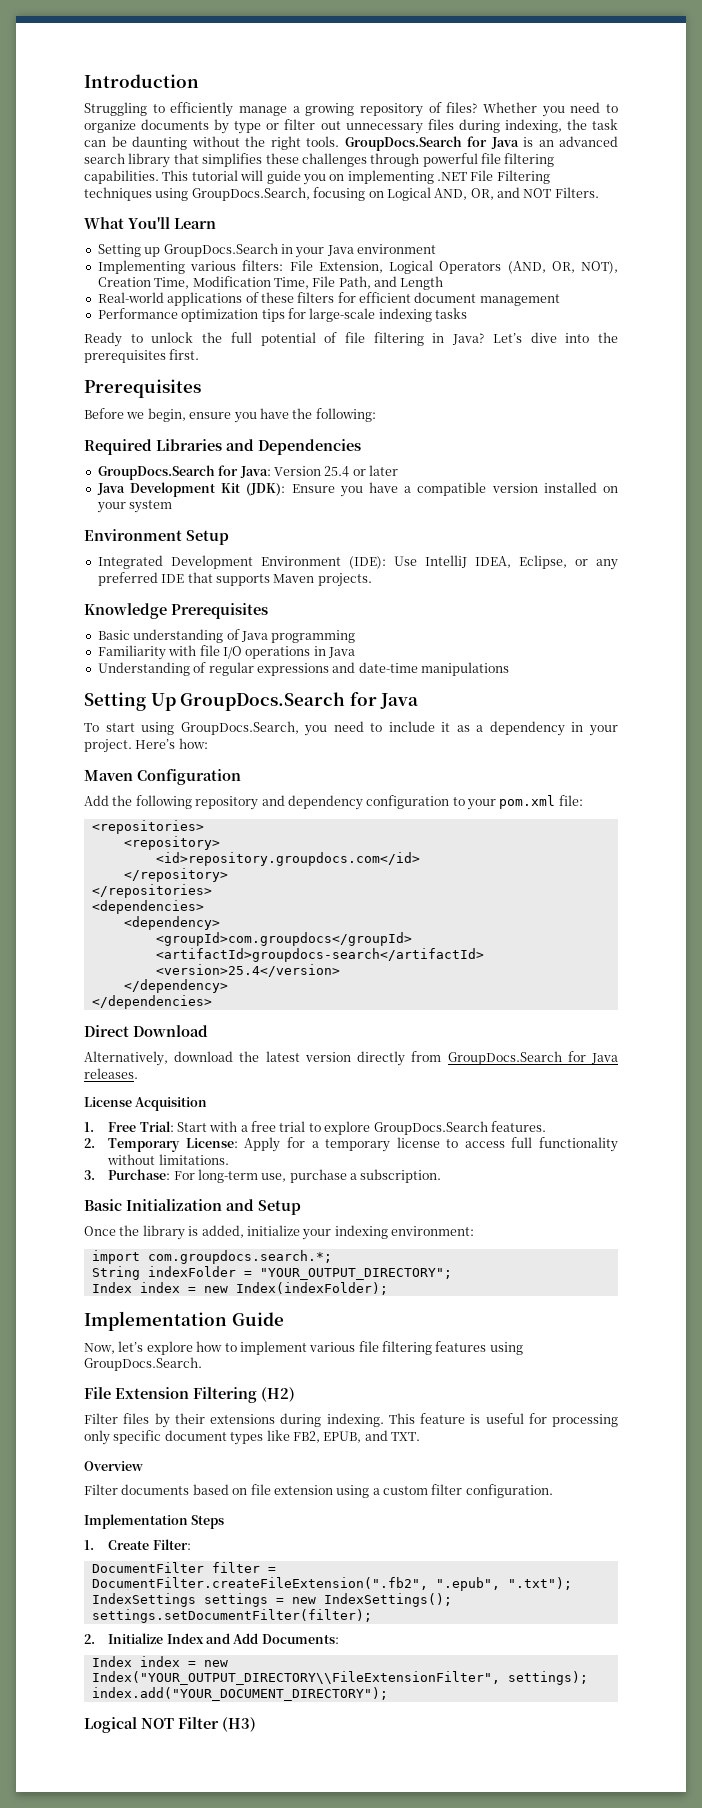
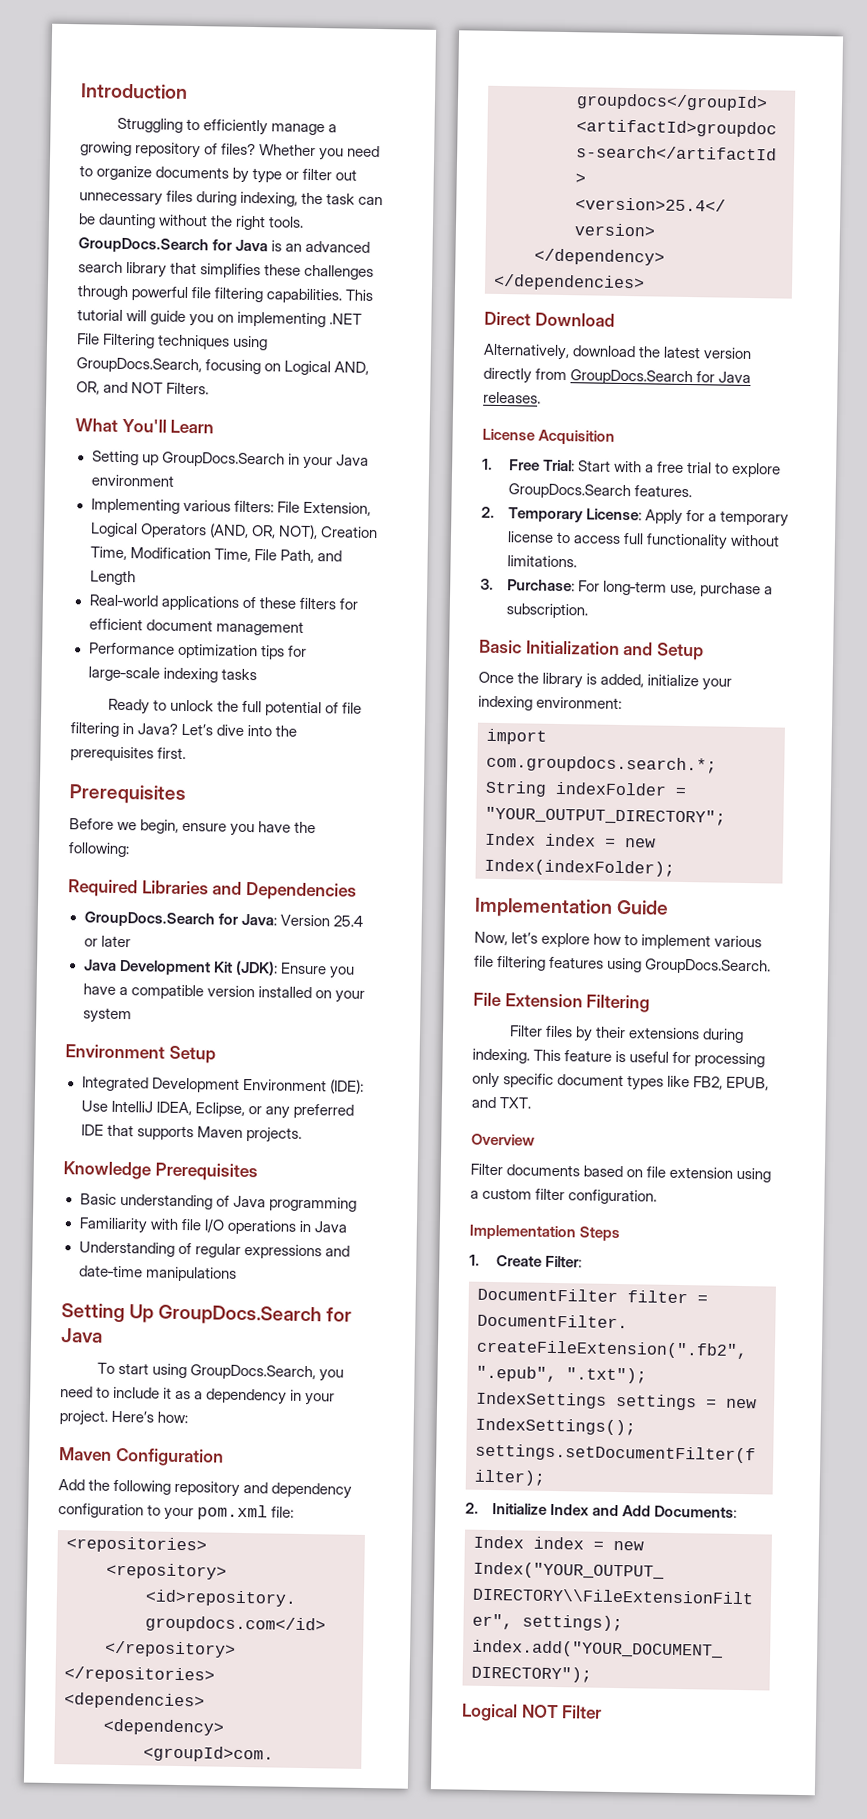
[261,1387,295,1402] (H2) -> (651, 1003) none
[222,1717,256,1732] (H3) -> (603, 1712) none

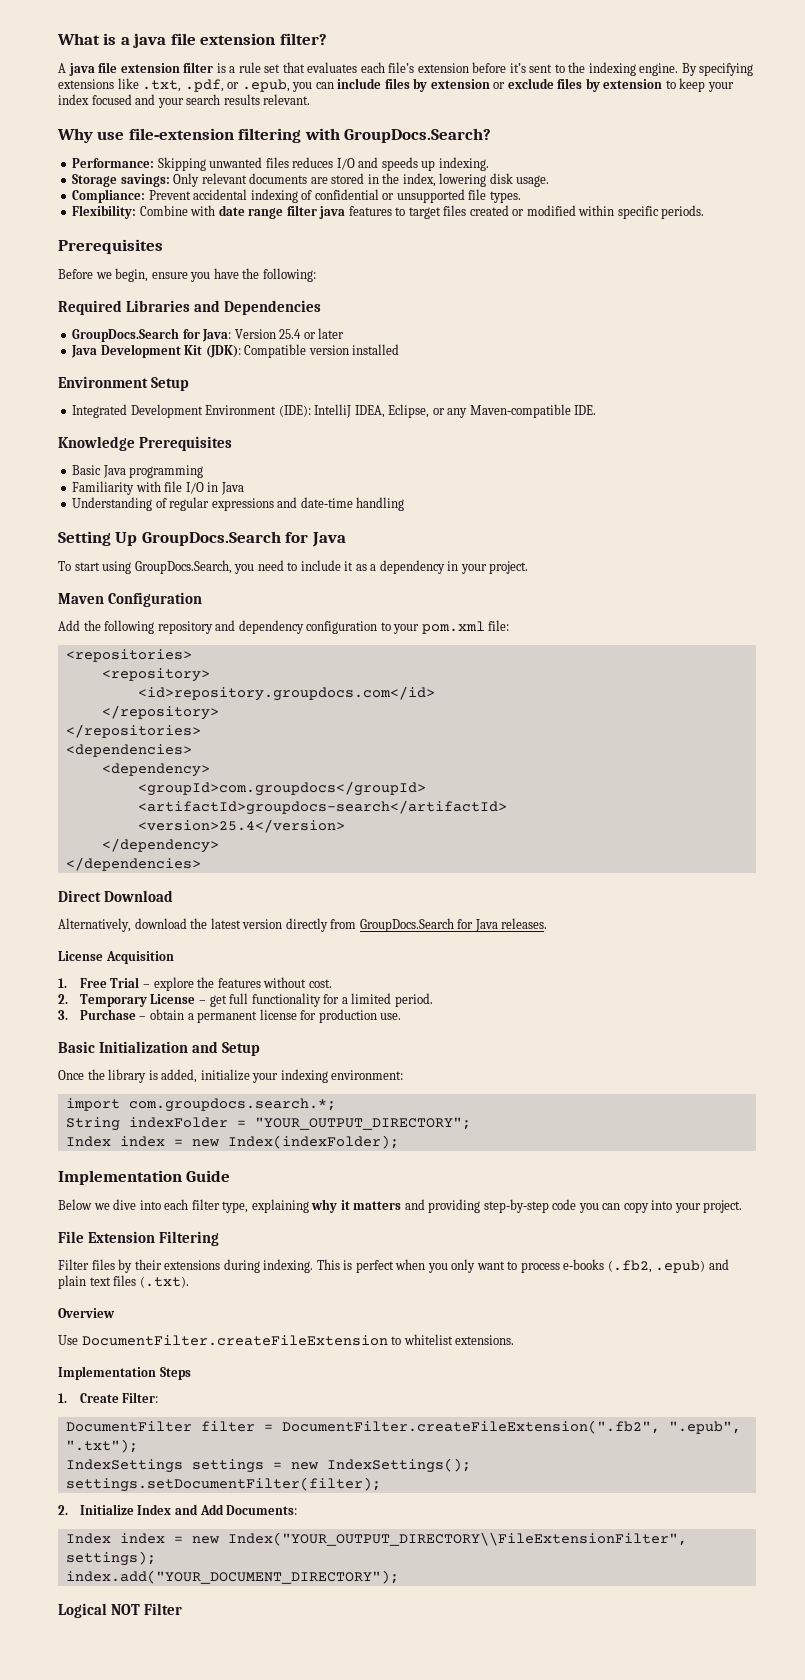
[80,83,188,99] [117,117,338,136] [80,141,381,161] [79,165,358,184] [79,190,384,207] [78,213,305,231] [78,237,371,254] [78,261,375,280] [77,285,374,304] [77,309,363,328] [77,333,269,351] [76,357,370,376] [76,381,210,395] [75,418,215,434] [91,450,369,470] [90,474,174,487] [90,498,371,516] [89,522,378,540] [89,546,342,564] [89,570,136,586] [88,594,358,611] [88,618,304,636] [88,642,307,660] [87,666,257,683] [108,698,363,717] [70,722,298,737] [70,746,187,762] Introduction // Struggling to efficiently manage a growing repository of files? Whether you need to organize documents by type or filter out unnecessary files during indexing, the task can be daunting without the right tools. GroupDocs.Search for Java is an advanced search library that simplifies these challenges through powerful file filtering capabilities. This tutorial will guide you on implementing .NET File Filtering techniques using GroupDocs.Search, focusing on Logical AND, OR, and NOT Filters. // What You'll Learn // Setting up GroupDocs.Search in your Java environment // Implementing various filters: File Extension, Logical Operators (AND, OR, NOT), Creation Time, Modification Time, File Path, and Length // Real‑world applications of these filters for efficient document management // Performance optimization tips for large‑scale indexing tasks // Ready to unlock the full potential of file filtering in Java? Let’s dive into the prerequisites first. -> [57,33,327,48] [58,62,754,76] [58,78,734,92] [58,94,311,108] [57,128,492,143] [72,157,489,171] [72,173,550,187] [72,189,521,203] [72,205,705,219] What is a java file extension filter? // A java file extension filter is a rule set that evaluates each file’s extension before it’s sent to the indexing engine. By specifying extensions like .txt, .pdf, or .epub, you can include files by extension or exclude files by extension to keep your index focused and your search results relevant. // Why use file‑extension filtering with GroupDocs.Search? // Performance: Skipping unwanted files reduces I/O and speeds up indexing. // Storage savings: Only relevant documents are stored in the index, lowering disk usage. // Compliance: Prevent accidental indexing of confidential or unsupported file types. // Flexibility: Combine with date range filter java features to target files created or modified within specific periods.
[279,962,355,979] [82,983,204,1000] Ensure you have a compatible -> [244,344,307,358] Compatible
[314,990,365,1003] [82,1007,132,1024] on your system -> (400, 349) none
[80,1100,108,1112] Use -> (311, 411) none
[292,1103,354,1119] [80,1124,302,1143] preferred IDE that supports Maven projects. -> [469,404,597,418] Maven‑compatible IDE.
[119,1193,230,1210] understanding of -> (102, 470) none
[226,1219,296,1235] operations -> (204, 488) none
[145,1266,237,1282] manipulations -> [356,497,405,511] handling
[111,1410,189,1424] Here’s how: -> (529, 567) none
[542,459,782,478] [507,483,692,500] [481,506,789,527] [506,531,780,550] [506,555,577,568] [480,578,773,598] [505,603,588,619] Trial: Start with a free trial to explore GroupDocs.Search features. // 2. Temporary License: Apply for a temporary license to access full functionality without limitations. // 3. Purchase: For long‑term use, purchase a subscription. -> [110,977,332,991] [58,993,433,1007] [58,1009,402,1023] Trial – explore the features without cost. // 2. Temporary License – get full functionality for a limited period. // 3. Purchase – obtain a permanent license for production use.
[474,931,763,950] [474,955,772,975] Now, let’s explore how to implement various file filtering features using GroupDocs.Search. -> [58,1199,743,1213] Below we dive into each filter type, explaining why it matters and providing step‑by‑step code you can copy into your project.
[564,1050,766,1068] [472,1072,770,1091] [471,1096,532,1109] [471,1133,535,1146] [470,1163,772,1183] [470,1187,658,1205] feature is useful for processing only specific document types like FB2, EPUB, and TXT. // Overview // Filter documents based on file extension using a custom filter configuration. -> [343,1259,729,1273] [58,1275,189,1289] [58,1308,115,1318] [58,1334,515,1346] is perfect when you only want to process e‑books (.fb2, .epub) and plain text files (.txt). // Overview // Use DocumentFilter.createFileExtension to whitelist extensions.

